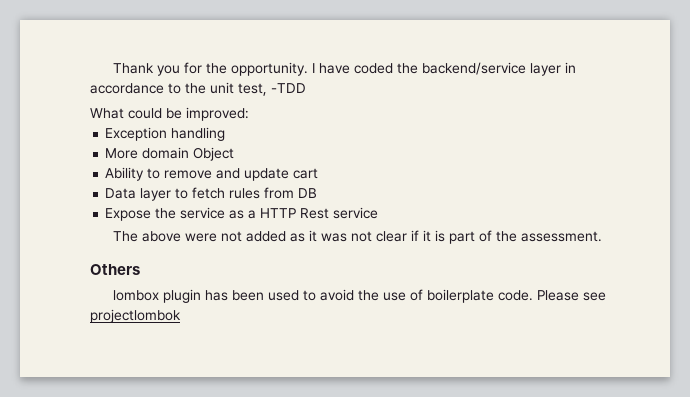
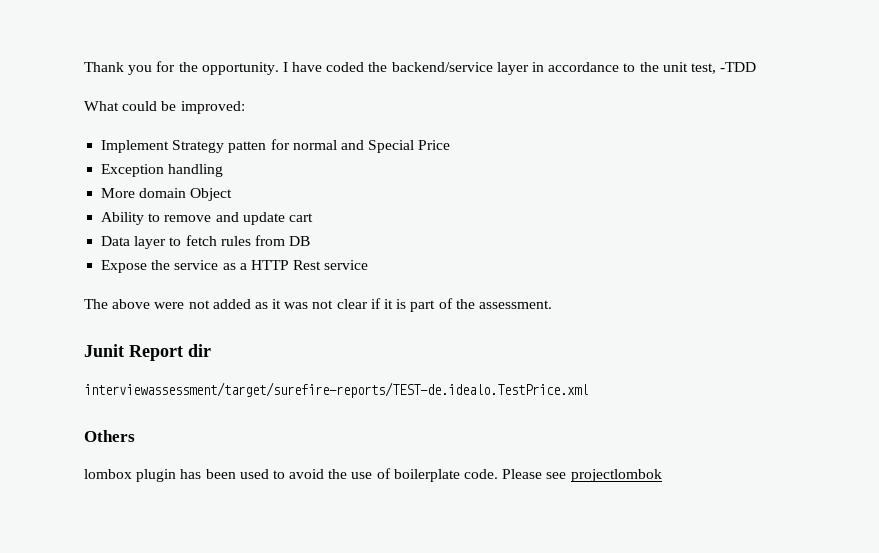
(249, 114) none -> [101,139,451,153] // Implement Strategy patten for normal and Special Price
(603, 236) none -> [84,344,211,361] [84,382,588,398] // Junit Report dir // interviewassessment/target/surefire-reports/TEST-de.idealo.TestPrice.xml

